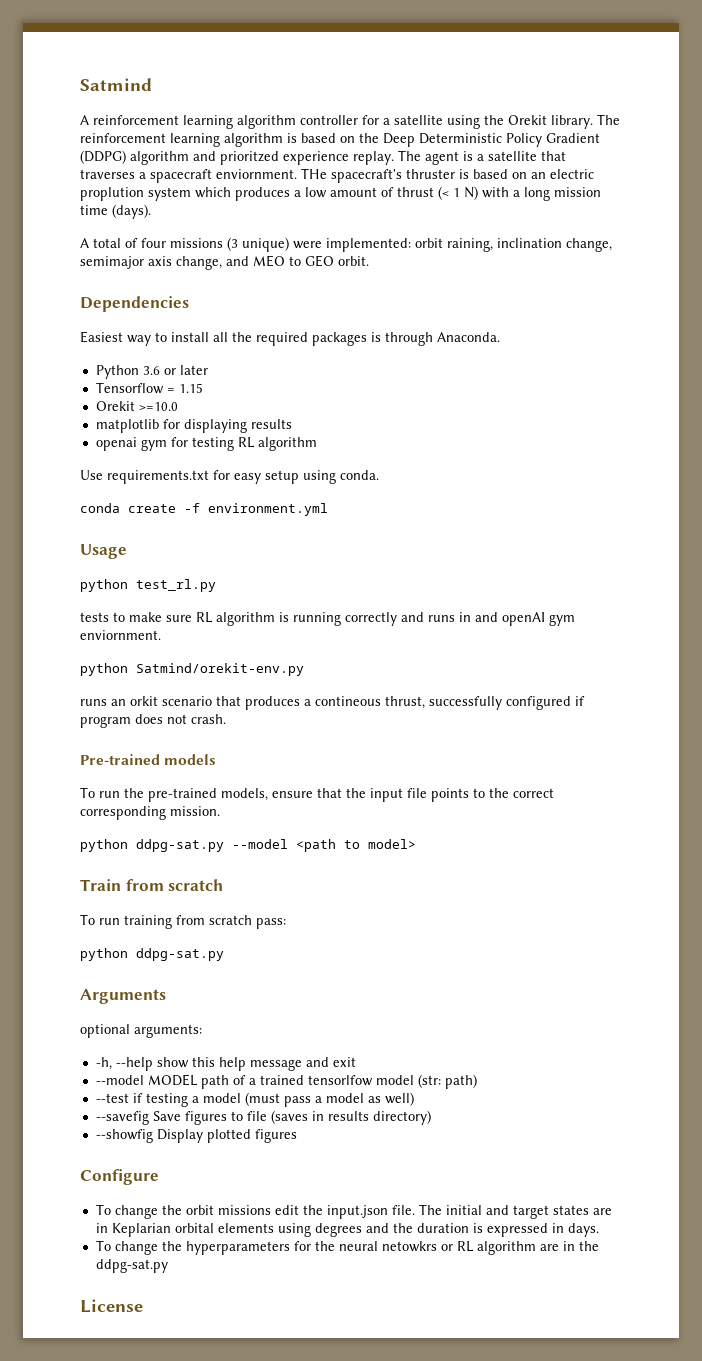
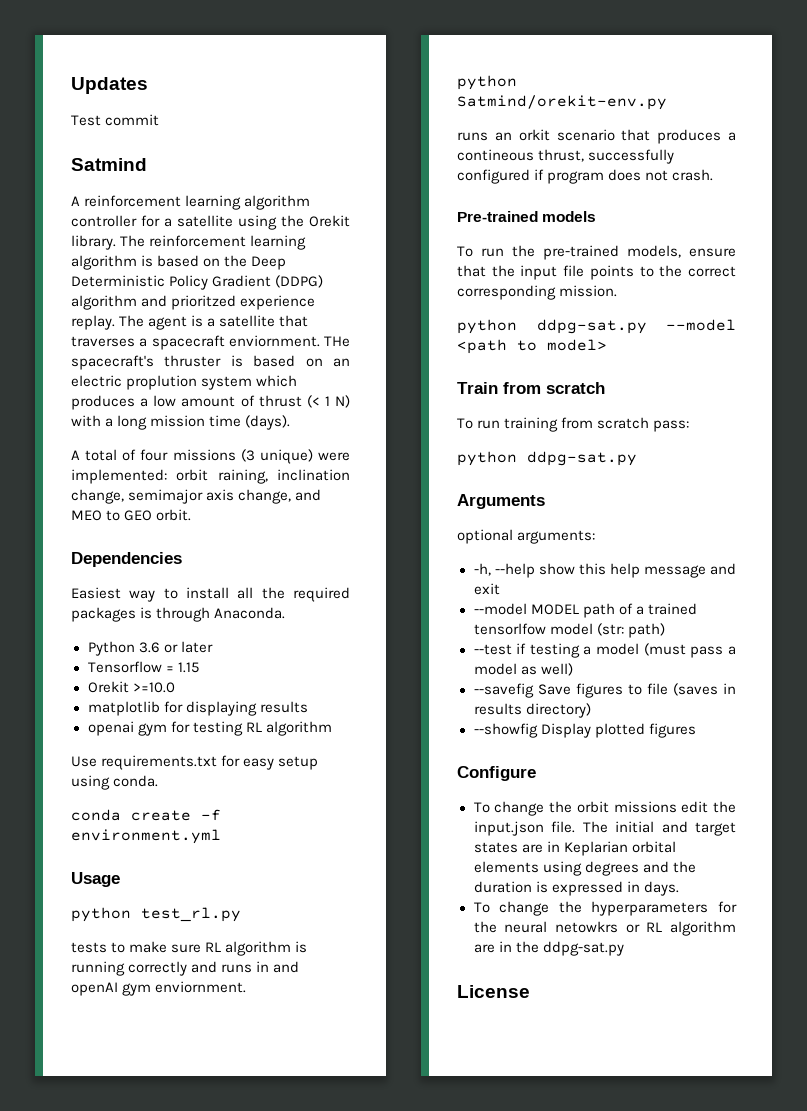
(80, 84) none -> [71,77,148,94] [71,114,160,126] Updates // Test commit //

